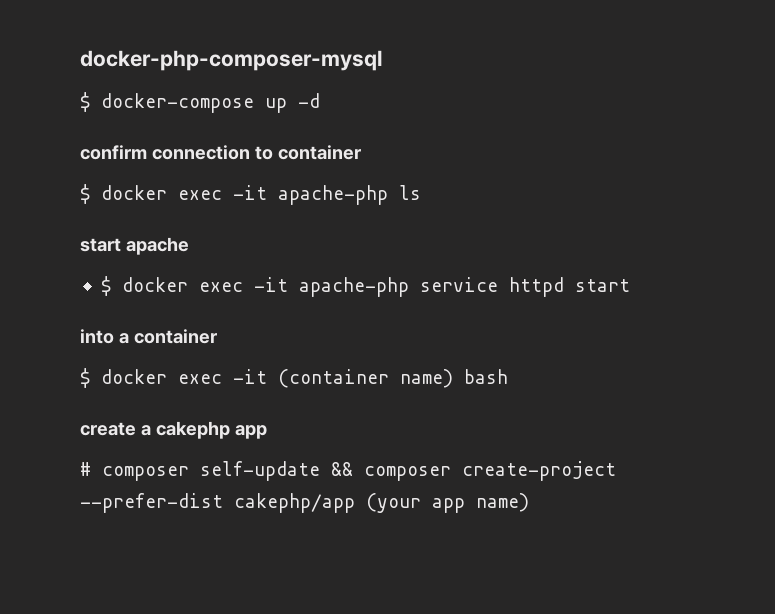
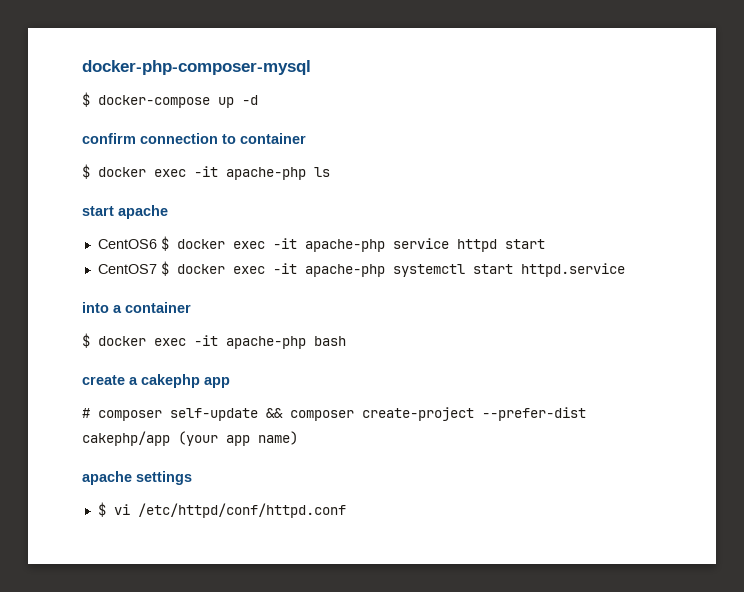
(189, 246) none -> [97,239,157,249] CentOS6
(630, 285) none -> [97,261,625,277] // CentOS7 $ docker exec -it apache-php systemctl start httpd.service
[278,369,453,388] (container name) -> [226,336,306,349] apache-php
(529, 502) none -> [82,471,192,485] [97,502,346,518] // apache settings // $ vi /etc/httpd/conf/httpd.conf

